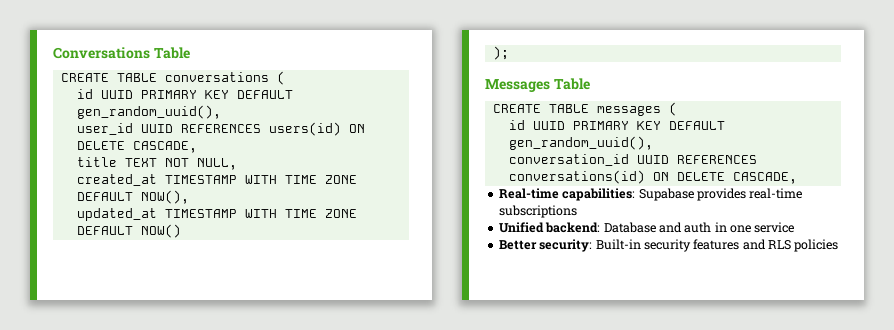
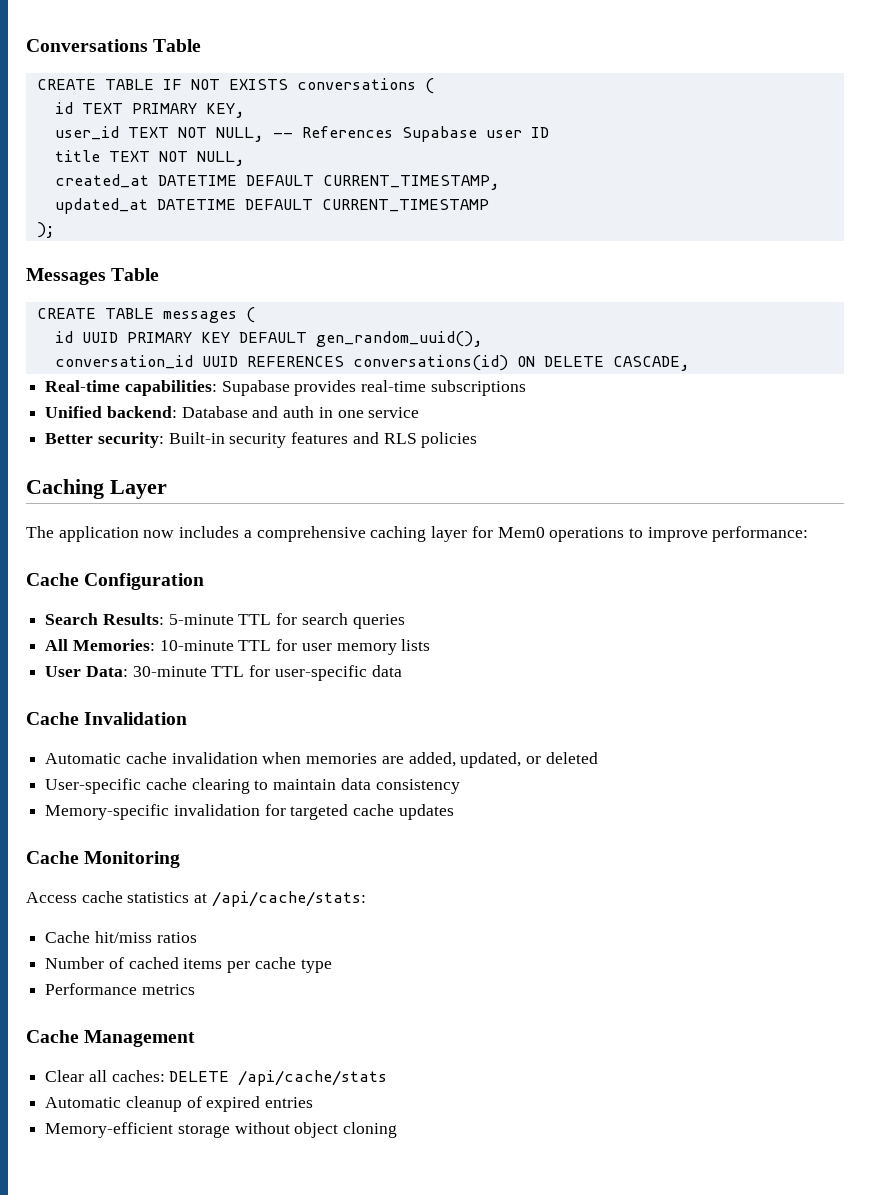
(157, 77) none -> [162,79,288,90] IF NOT EXISTS
[100,90,293,99] [76,105,221,119] [76,122,365,136] [76,141,197,153] UUID PRIMARY KEY DEFAULT gen_random_uuid(), // user_id UUID REFERENCES users(id) ON DELETE CASCADE, -> [81,103,245,118] [54,126,549,142] TEXT PRIMARY KEY, // user_id TEXT NOT NULL, -- References Supabase user ID
[164,175,357,184] [76,190,189,204] [76,208,357,221] [76,224,181,238] TIMESTAMP WITH TIME ZONE DEFAULT NOW(), // updated_at TIMESTAMP WITH TIME ZONE DEFAULT NOW() -> [157,175,500,190] [54,198,489,214] DATETIME DEFAULT CURRENT_TIMESTAMP, // updated_at DATETIME DEFAULT CURRENT_TIMESTAMP
(839, 245) none -> [26,479,167,499] [26,526,809,542] [26,573,205,590] [45,613,405,629] [45,639,431,655] [45,665,402,681] [26,712,188,725] [45,752,598,768] [45,778,460,794] [45,804,454,820] [26,851,181,868] [26,891,366,907] [45,931,197,943] [45,957,332,973] [45,983,195,995] [26,1030,196,1047] [45,1070,388,1086] [45,1096,314,1112] [45,1122,398,1138] // Caching Layer // The application now includes a comprehensive caching layer for Mem0 operations to improve performance: // Cache Configuration // Search Results: 5-minute TTL for search queries // All Memories: 10-minute TTL for user memory lists // User Data: 30-minute TTL for user-specific data // Cache Invalidation // Automatic cache invalidation when memories are added, updated, or deleted // User-specific cache clearing to maintain data consistency // Memory-specific invalidation for targeted cache updates // Cache Monitoring // Access cache statistics at /api/cache/stats: // Cache hit/miss ratios // Number of cached items per cache type // Performance metrics // Cache Management // Clear all caches: DELETE /api/cache/stats // Automatic cleanup of expired entries // Memory-efficient storage without object cloning

